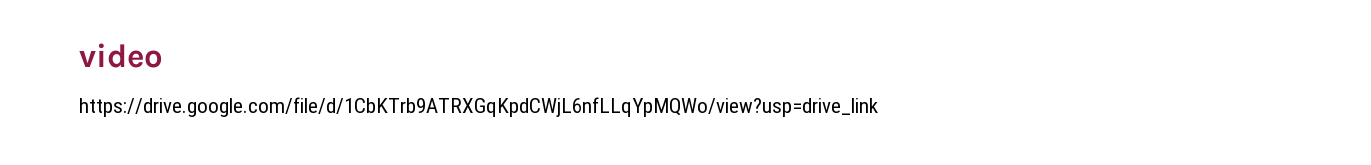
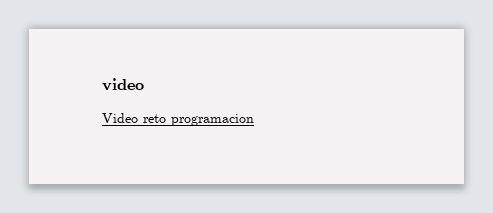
[79,97,878,117] https://drive.google.com/file/d/1CbKTrb9ATRXGqKpdCWjL6nfLLqYpMQWo/view?usp=drive_link -> [102,113,254,126] Video reto programacion

